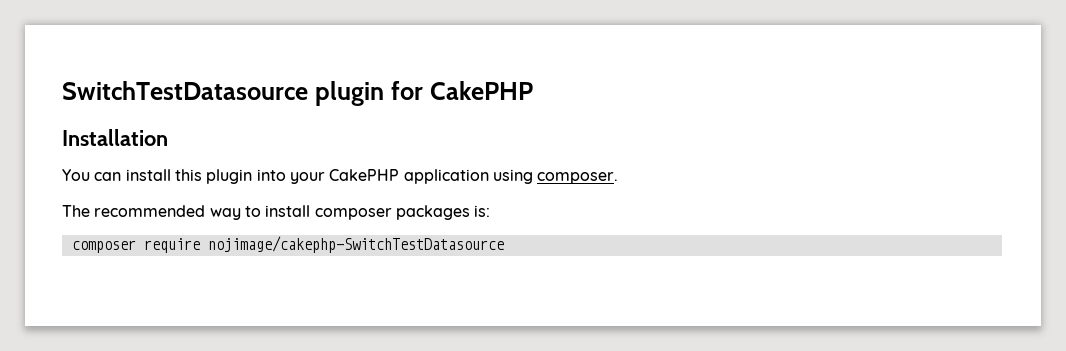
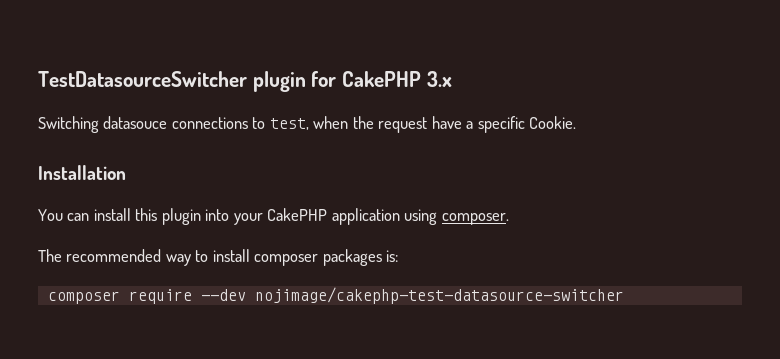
[62,81,308,100] SwitchTestDatasource -> [38,71,247,87] TestDatasourceSwitcher
(533, 90) none -> [426,71,452,87] [38,116,577,133] 3.x // Switching datasouce connections to test, when the request have a specific Cookie.
[207,236,504,253] nojimage/cakephp-SwitchTestDatasource -> [200,287,624,304] --dev nojimage/cakephp-test-datasource-switcher

